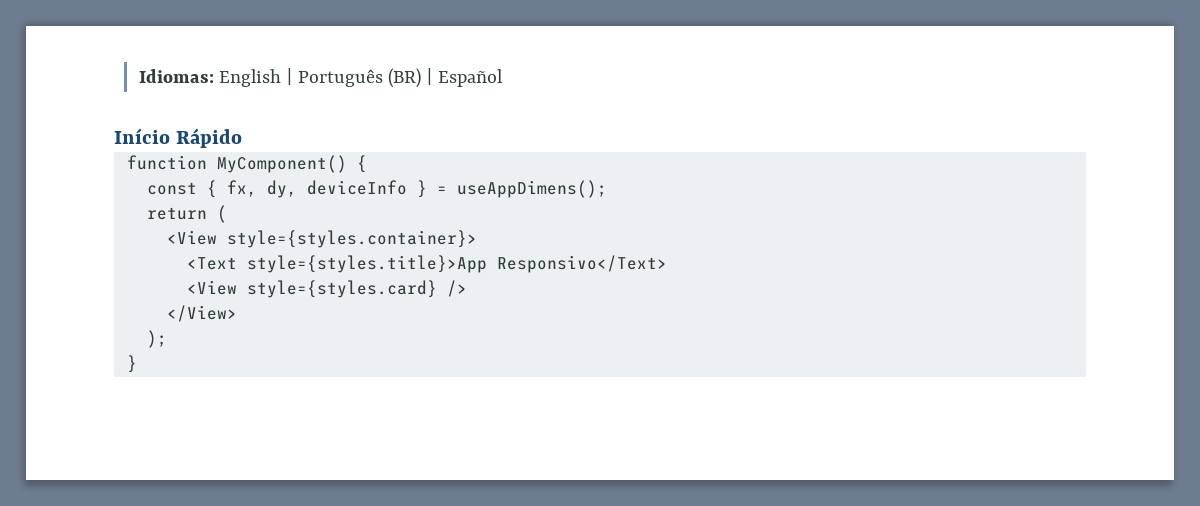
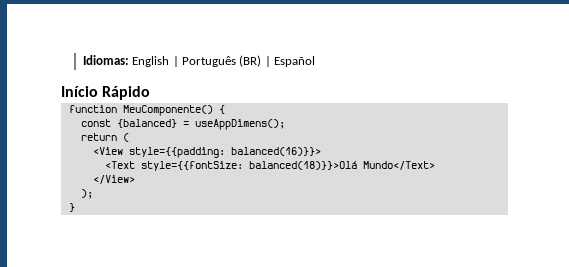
[216,155,347,173] MyComponent() -> [122,105,213,116] MeuComponente()
[206,180,427,198] { fx, dy, deviceInfo } -> [116,119,177,128] {balanced}
[226,230,477,248] style={styles.container}> -> [128,147,321,158] style={{padding: balanced(16)}}>
[246,255,667,273] [186,280,467,298] style={styles.title}>App Responsivo</Text> // <View style={styles.card} /> -> [140,161,435,171] style={{fontSize: balanced(18)}}>Olá Mundo</Text>

